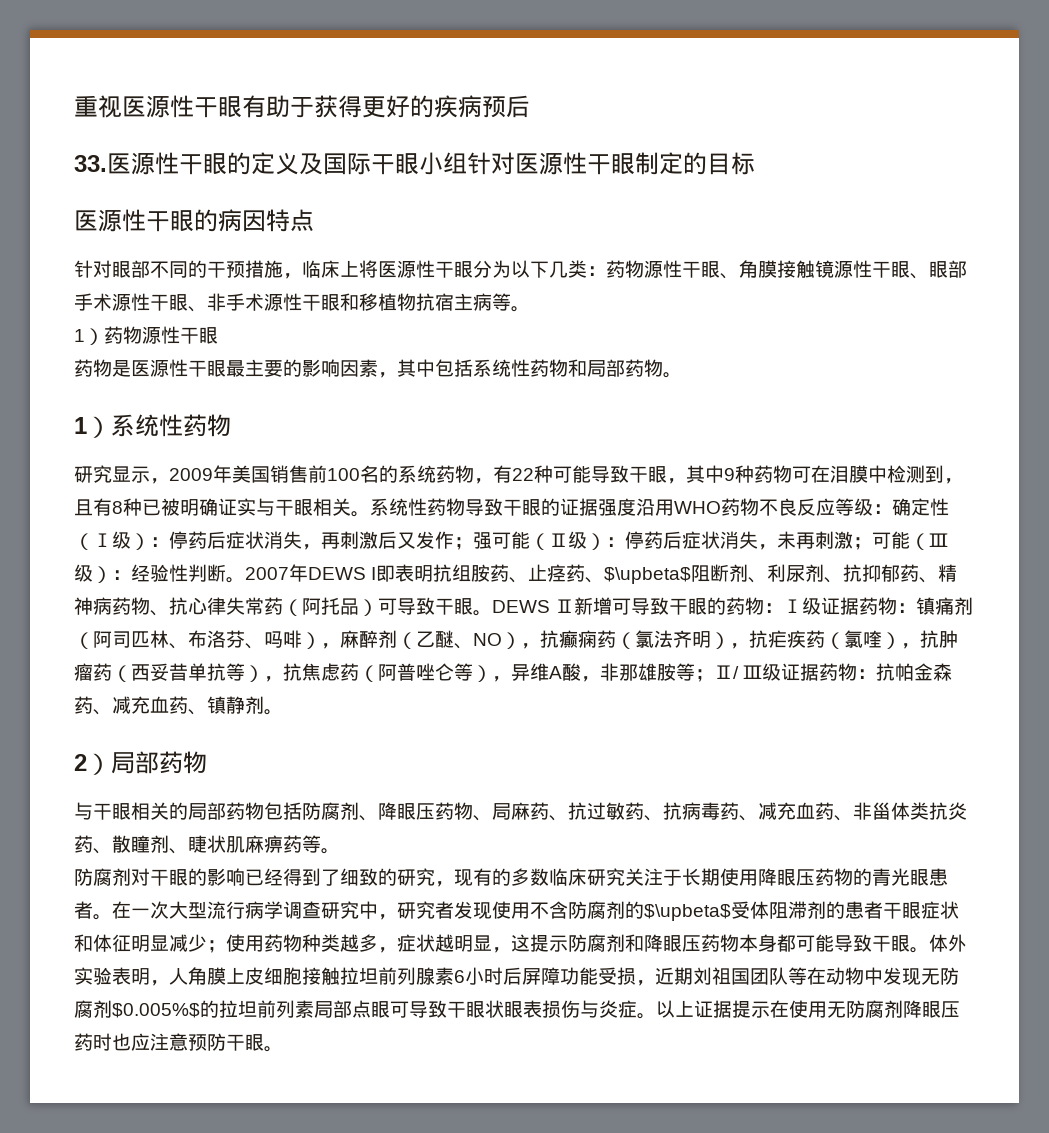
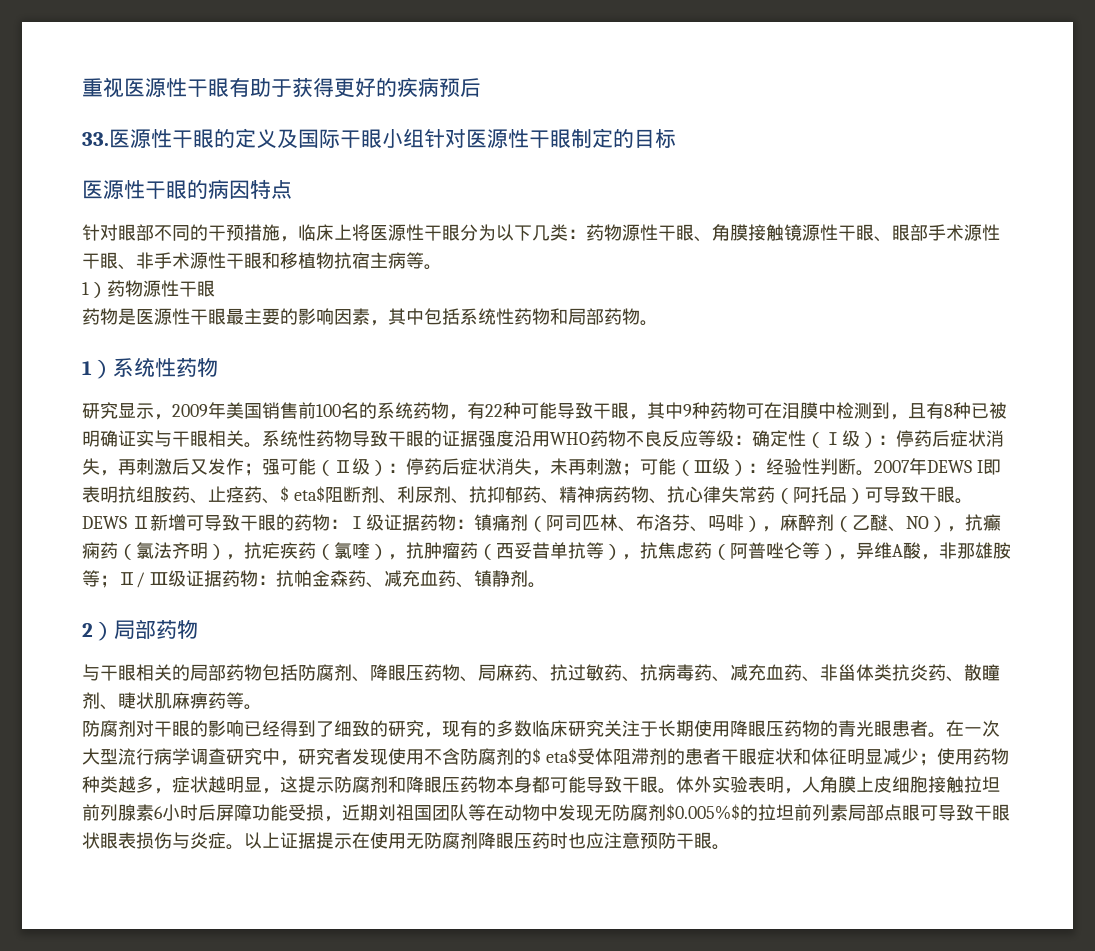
[604,567,692,584] $\upbeta$ -> [280,486,325,502] $ eta$
[644,904,731,921] $\upbeta$ -> [532,748,577,764] $ eta$

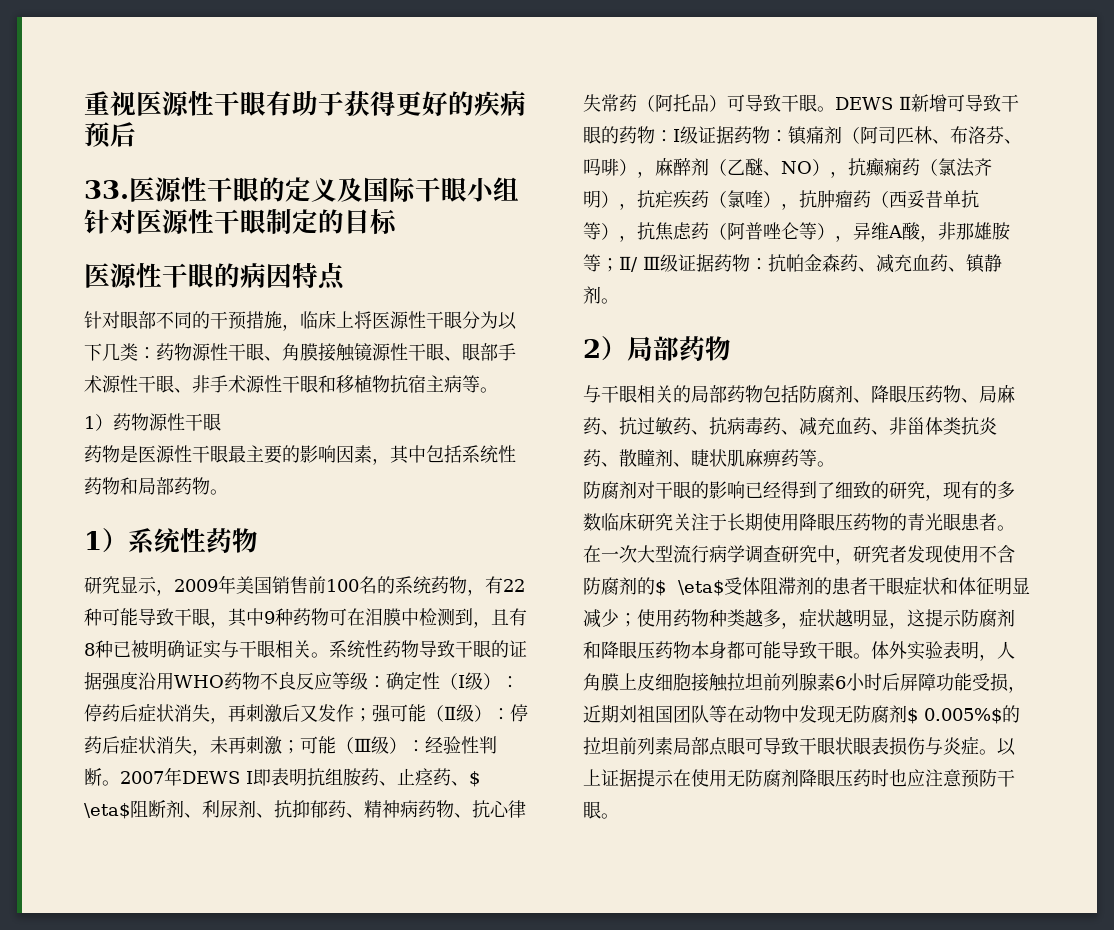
[293,486,325,502] eta$ -> [84,803,130,819] \eta$
[545,748,577,764] eta$ -> [678,580,724,596] \eta$
[666,804,740,820] $0.005%$ -> [907,708,1002,724] $ 0.005%$

